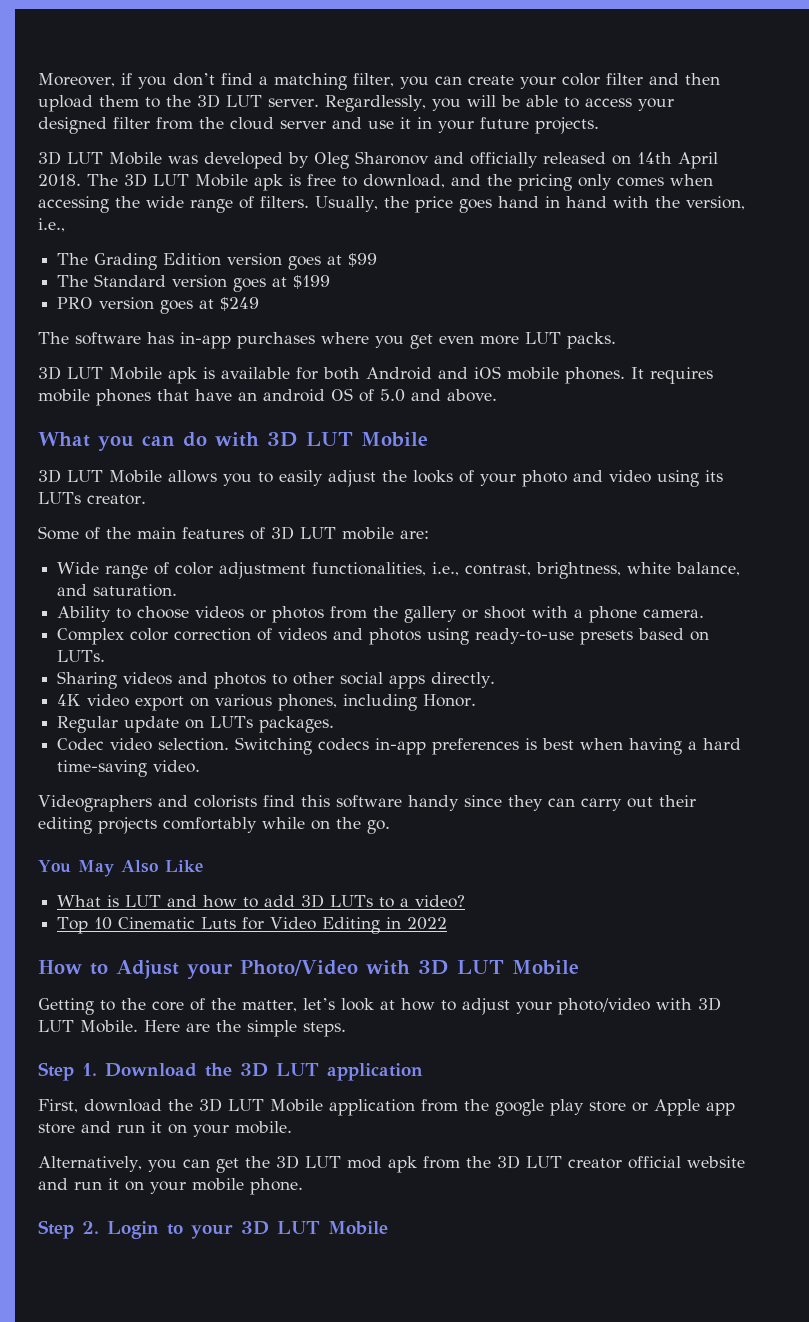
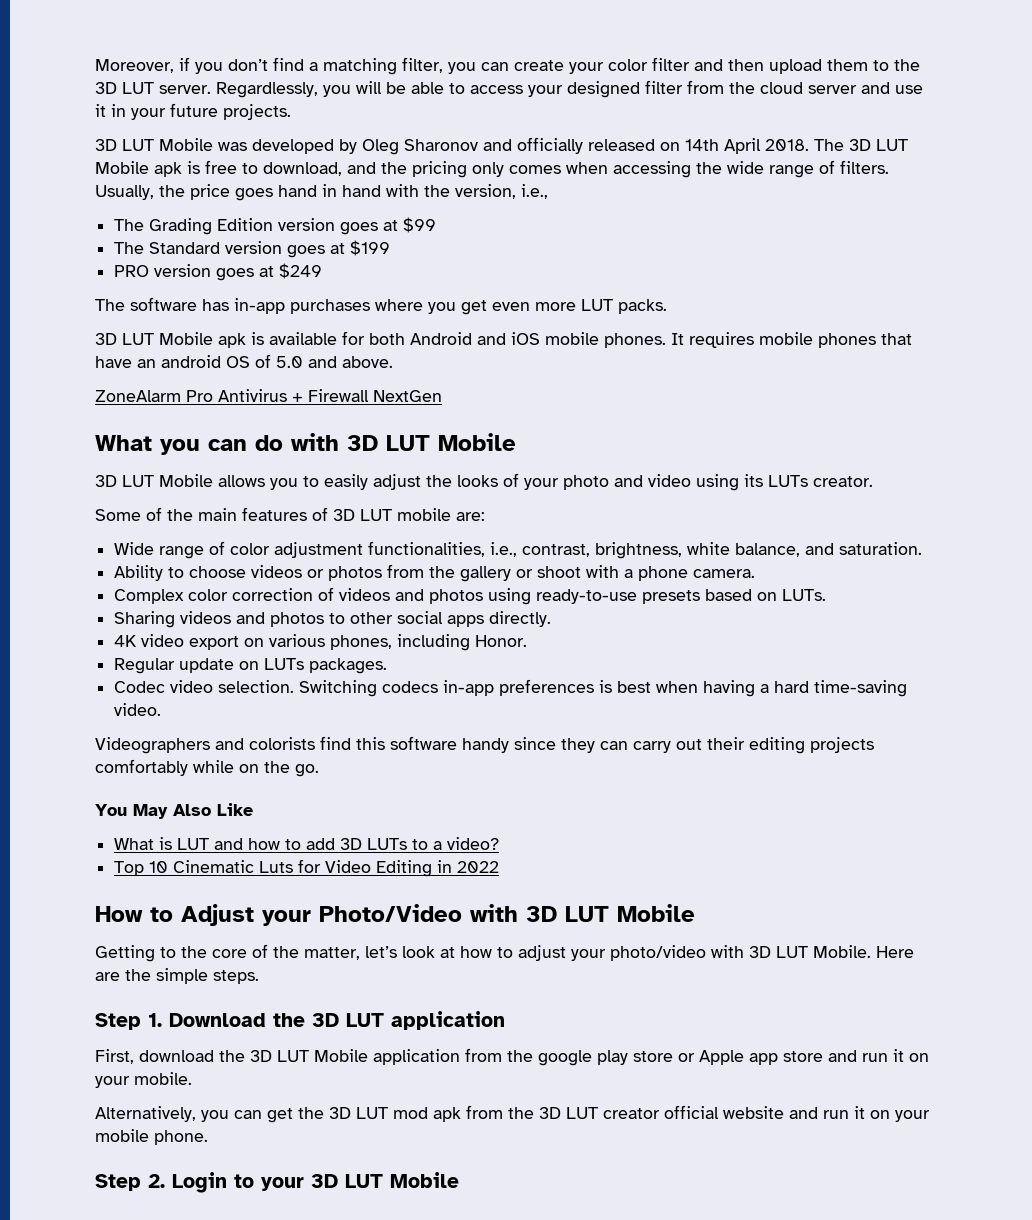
(497, 395) none -> [95,389,442,402] // ZoneAlarm Pro Antivirus + Firewall NextGen

